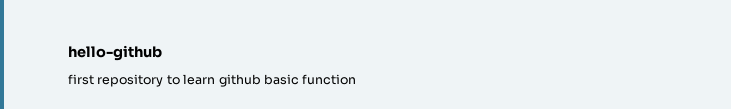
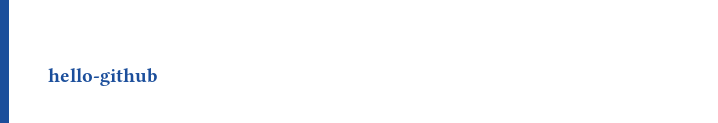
[68,74,357,87] // first repository to learn github basic function -> (158, 77) none

